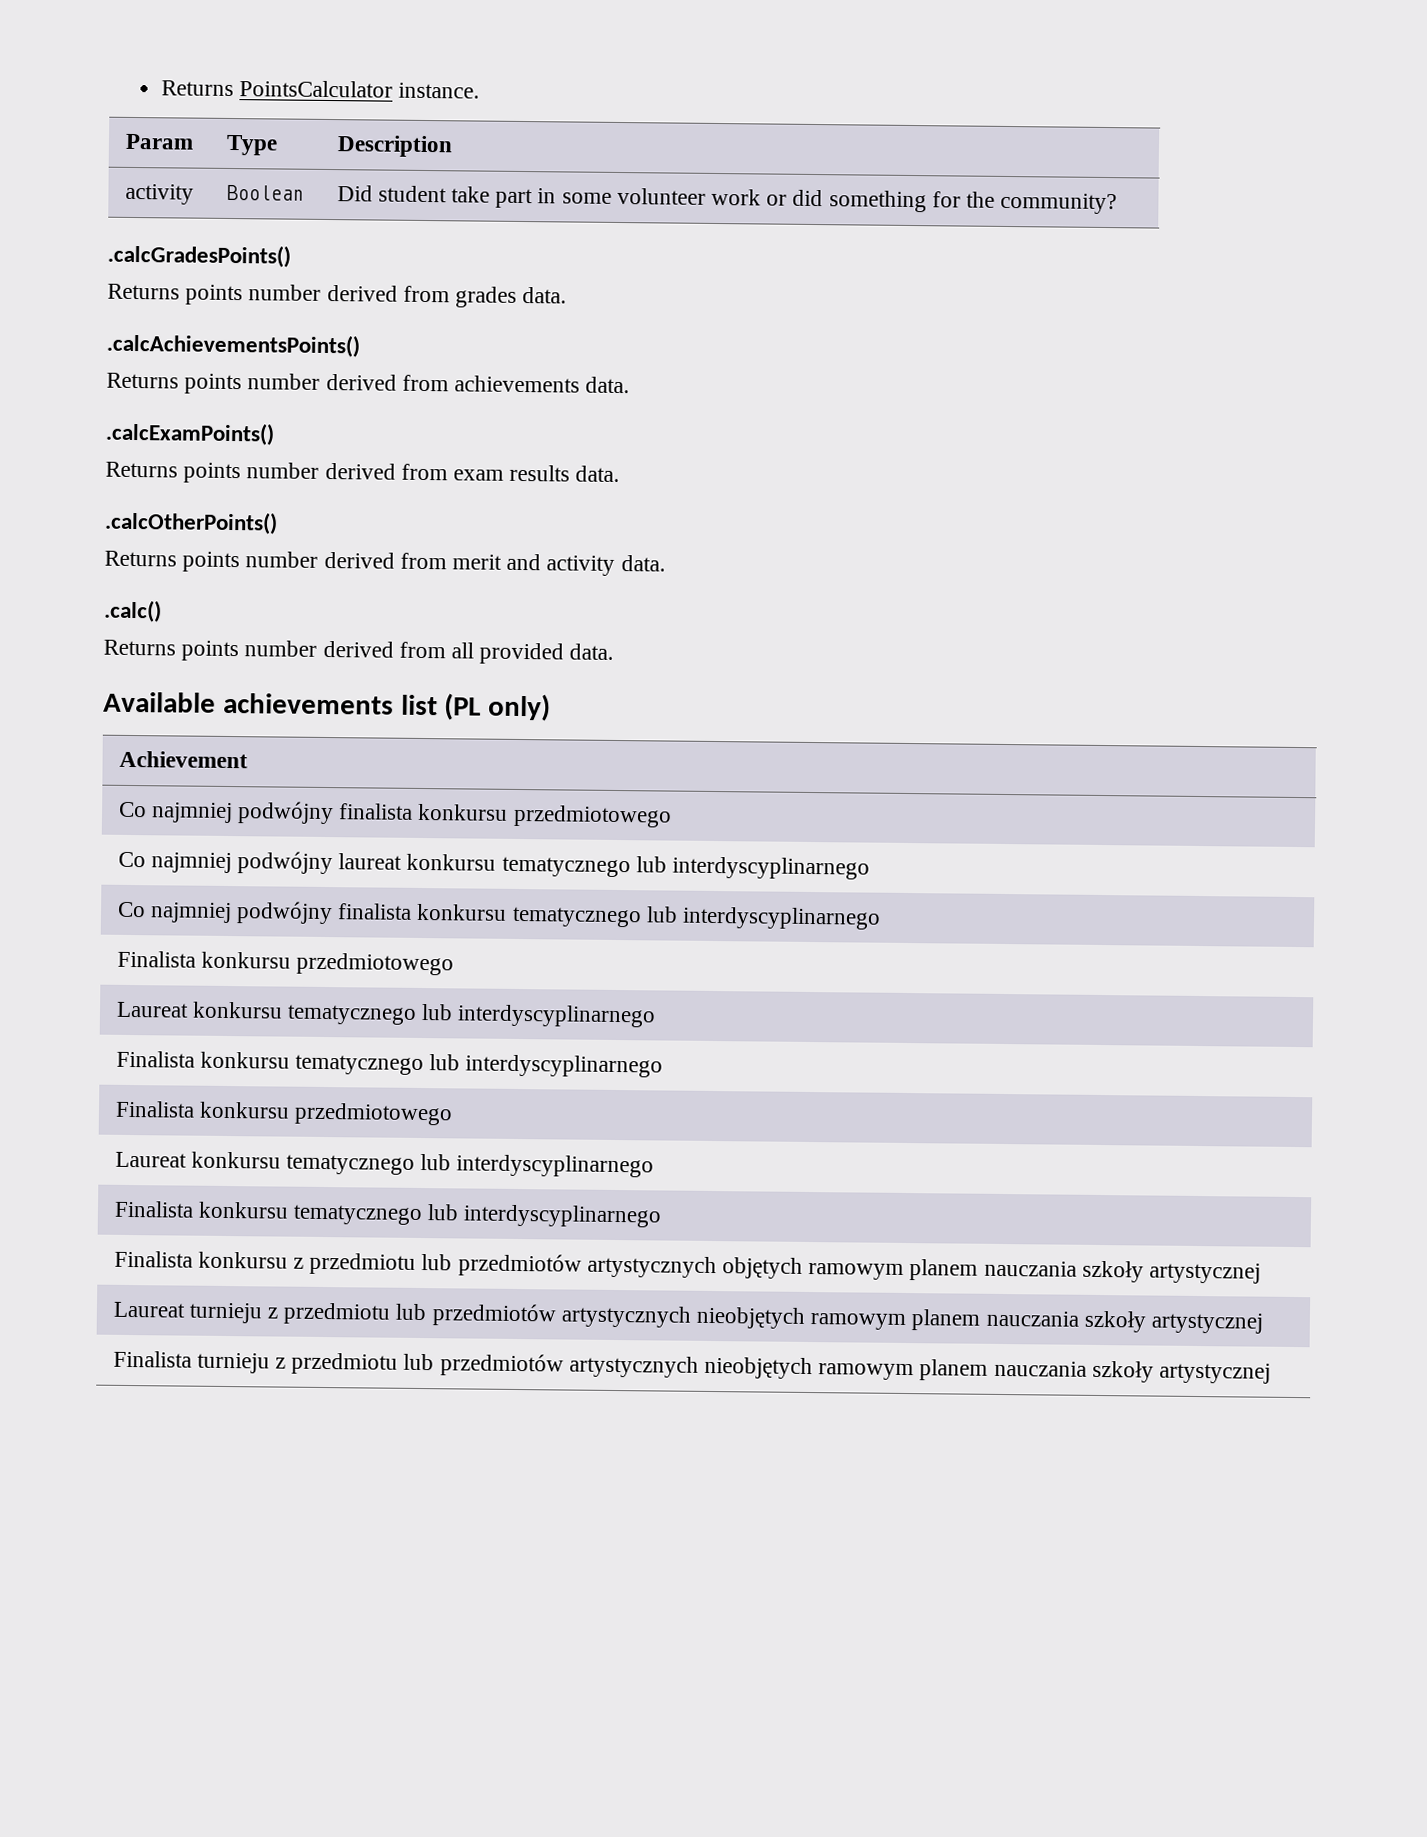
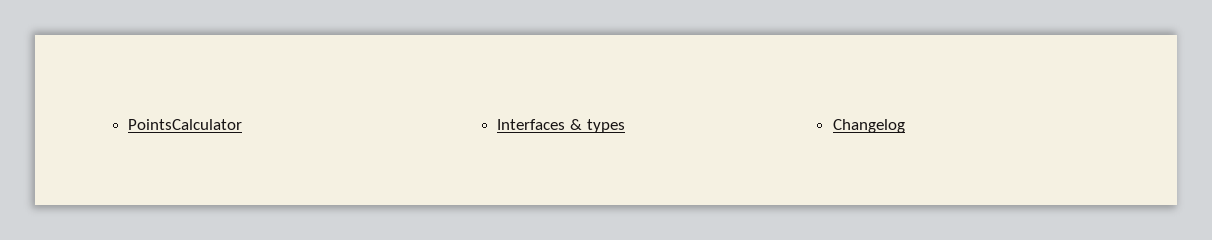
[160,80,234,97] Returns -> (128, 124) none
[398,82,481,99] [124,133,194,150] [225,134,278,156] [336,135,453,158] [124,183,194,205] [225,184,304,201] [336,185,1118,215] [107,243,291,268] [107,283,568,308] [106,332,360,358] [106,372,631,395] [105,421,275,446] [105,461,621,484] [104,510,278,535] [104,550,666,576] [104,599,162,623] [103,639,615,665] [103,691,552,722] [118,750,248,769] [118,801,672,828] [117,851,870,880] [116,901,881,930] [116,950,454,976] [115,1001,657,1028] [115,1050,664,1078] [114,1100,453,1126] [114,1151,655,1178] [113,1200,663,1228] [113,1250,1262,1284] [112,1301,1264,1334] [112,1350,1272,1384] instance. // Param | Type | Description // activity | Boolean | Did student take part in some volunteer work or did something for the community? // .calcGradesPoints() // Returns points number derived from grades data. // .calcAchievementsPoints() // Returns points number derived from achievements data. // .calcExamPoints() // Returns points number derived from exam results data. // .calcOtherPoints() // Returns points number derived from merit and activity data. // .calc() // Returns points number derived from all provided data. // Available achievements list (PL only) // Achievement // Co najmniej podwójny finalista konkursu przedmiotowego // Co najmniej podwójny laureat konkursu tematycznego lub interdyscyplinarnego // Co najmniej podwójny finalista konkursu tematycznego lub interdyscyplinarnego // Finalista konkursu przedmiotowego // Laureat konkursu tematycznego lub interdyscyplinarnego // Finalista konkursu tematycznego lub interdyscyplinarnego // Finalista konkursu przedmiotowego // Laureat konkursu tematycznego lub interdyscyplinarnego // Finalista konkursu tematycznego lub interdyscyplinarnego // Finalista konkursu z przedmiotu lub przedmiotów artystycznych objętych ramowym planem nauczania szkoły artystycznej // Laureat turnieju z przedmiotu lub przedmiotów artystycznych nieobjętych ramowym planem nauczania szkoły artystycznej // Finalista turnieju z przedmiotu lub przedmiotów artystycznych nieobjętych ramowym planem nauczania szkoły artystycznej -> [497,119,625,133] [832,119,905,133] // Interfaces & types // Changelog

